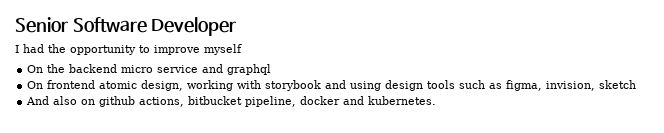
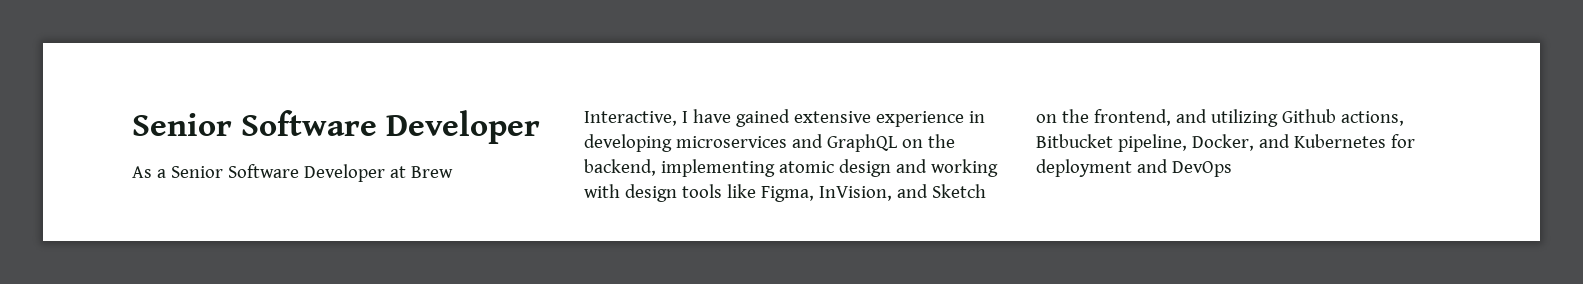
[15,44,242,55] [27,64,272,75] [27,80,637,91] [26,96,437,107] I had the opportunity to improve myself // On the backend micro service and graphql // On frontend atomic design, working with storybook and using design tools such as figma, invision, sketch // And also on github actions, bitbucket pipeline, docker and kubernetes. -> [132,164,453,182] [584,109,985,127] [584,134,955,152] [584,159,998,177] [584,184,986,202] [1036,109,1404,127] [1036,134,1415,152] [1036,159,1232,177] As a Senior Software Developer at Brew Interactive, I have gained extensive experience in developing microservices and GraphQL on the backend, implementing atomic design and working with design tools like Figma, InVision, and Sketch on the frontend, and utilizing Github actions, Bitbucket pipeline, Docker, and Kubernetes for deployment and DevOps

